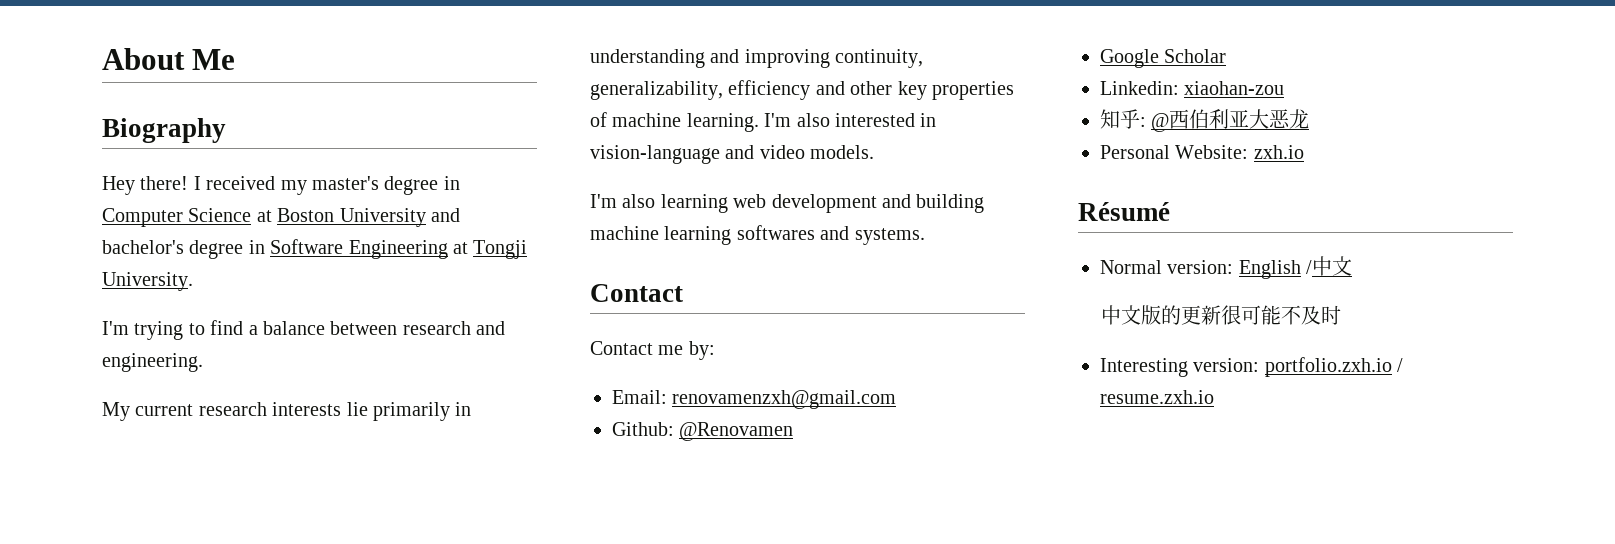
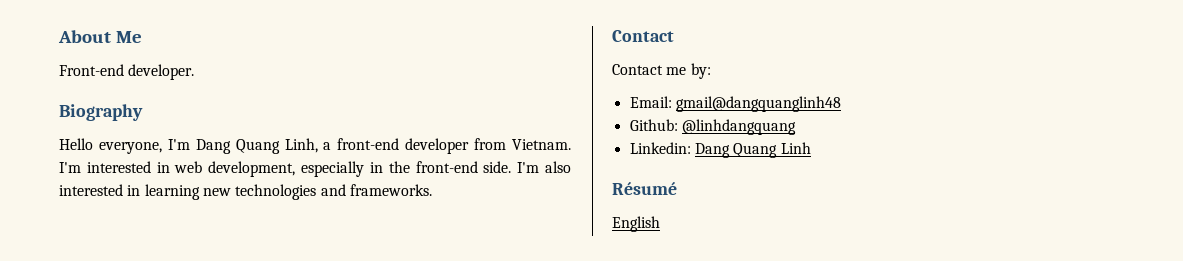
(236, 59) none -> [59,64,195,80] // Front-end developer.
[102,176,460,195] [102,208,460,227] [102,239,528,259] [102,272,193,291] [102,320,506,340] [102,353,203,372] [102,402,472,421] [590,49,924,68] [590,80,1014,100] [590,112,937,132] [590,145,875,164] [590,194,985,213] [590,225,925,245] Hey there! I received my master's degree in Computer Science at Boston University and bachelor's degree in Software Engineering at Tongji University. // I'm trying to find a balance between research and engineering. // My current research interests lie primarily in understanding and improving continuity, generalizability, efficiency and other key properties of machine learning. I'm also interested in vision-language and video models. // I'm also learning web development and building machine learning softwares and systems. -> [59,138,571,154] [59,161,571,177] [59,184,432,200] Hello everyone, I'm Dang Quang Linh, a front-end developer from Vietnam. I'm interested in web development, especially in the front-end side. I'm also interested in learning new technologies and frameworks.
[672,390,897,409] renovamenzxh@gmail.com -> [675,96,841,112] gmail@dangquanglinh48
[679,422,794,441] [1100,49,1227,68] [1100,81,1285,95] [1100,109,1310,132] [1100,145,1304,159] [1078,202,1170,221] [1100,256,1353,279] [1101,305,1342,325] [1100,357,1404,377] [1100,390,1214,404] @Renovamen // Google Scholar // Linkedin: xiaohan-zou // 知乎: @西伯利亚大恶龙 // Personal Website: zxh.io // Résumé // Normal version: English /中文 // 中文版的更新很可能不及时 // Interesting version: portfolio.zxh.io / resume.zxh.io -> [681,119,796,135] [629,142,811,158] [612,182,677,195] [612,216,660,232] @linhdangquang // Linkedin: Dang Quang Linh // Résumé // English

